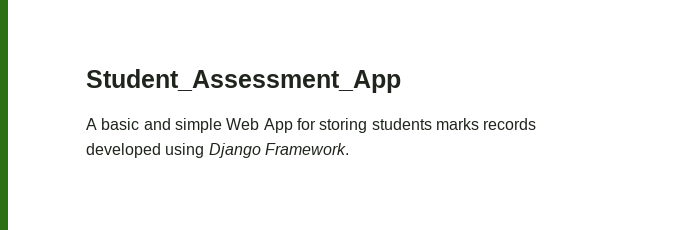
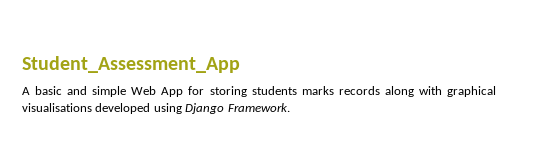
(537, 124) none -> [384,86,497,97] [22,103,92,112] along with graphical visualisations

